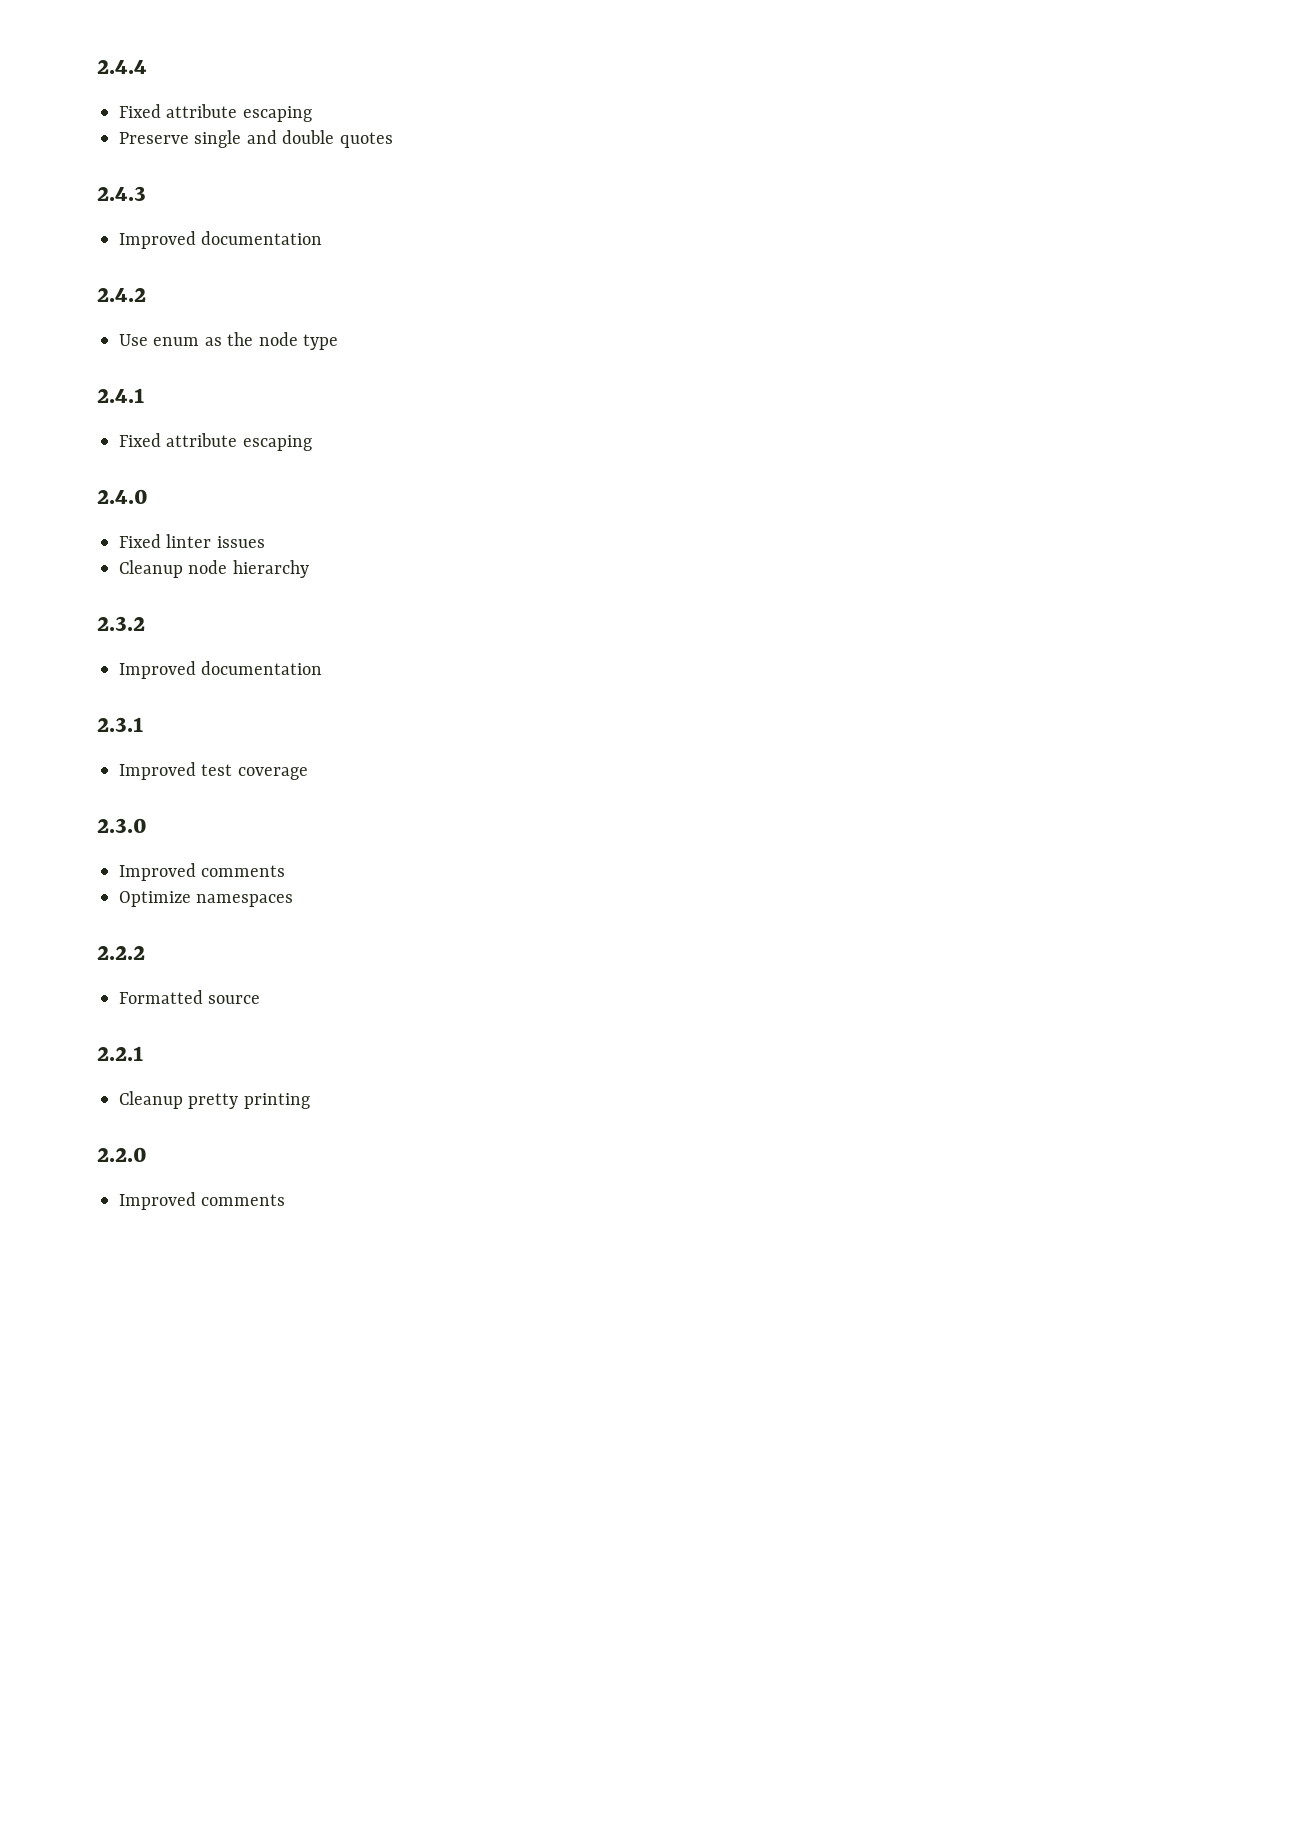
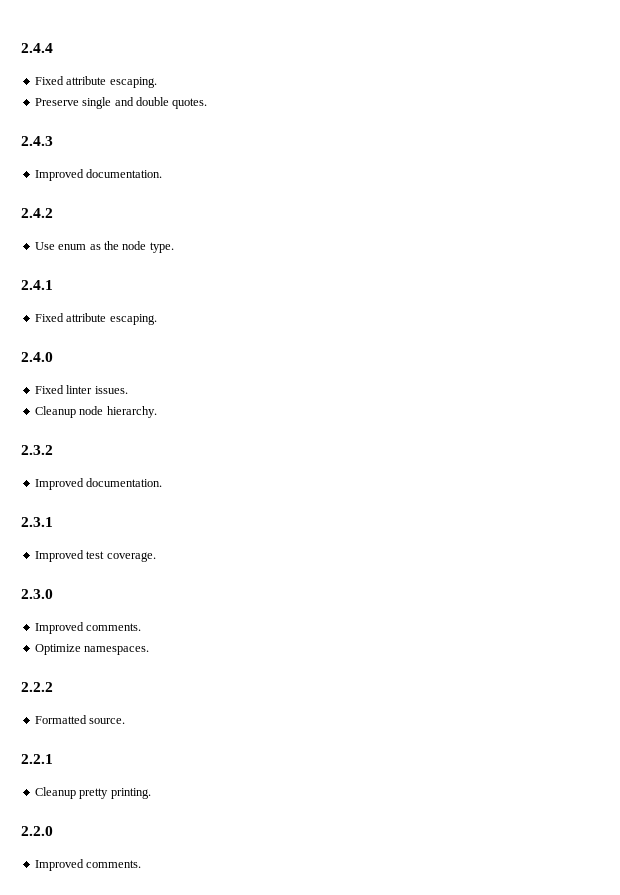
[242,106,312,122] escaping -> [109,77,157,88] escaping.
[339,132,393,148] quotes -> [172,98,208,109] quotes.
[201,231,323,245] documentation -> [86,169,163,178] documentation.
[303,334,338,350] type -> [149,242,174,253] type.
[242,435,312,451] escaping -> [109,314,157,325] escaping.
[216,536,265,548] issues -> [94,386,128,394] issues.
[232,560,309,578] hierarchy -> [106,406,157,418] hierarchy.
[201,661,323,675] documentation -> [86,478,163,487] documentation.
[237,767,308,780] coverage -> [106,552,156,562] coverage.
[201,865,286,877] comments -> [86,623,142,631] comments.
[196,894,294,907] namespaces -> [84,646,150,655] namespaces.
[208,995,261,1004] source -> [89,718,126,724] source.
[243,1093,310,1109] printing -> [110,788,151,799] printing.
[201,1194,286,1206] comments -> [86,860,142,868] comments.

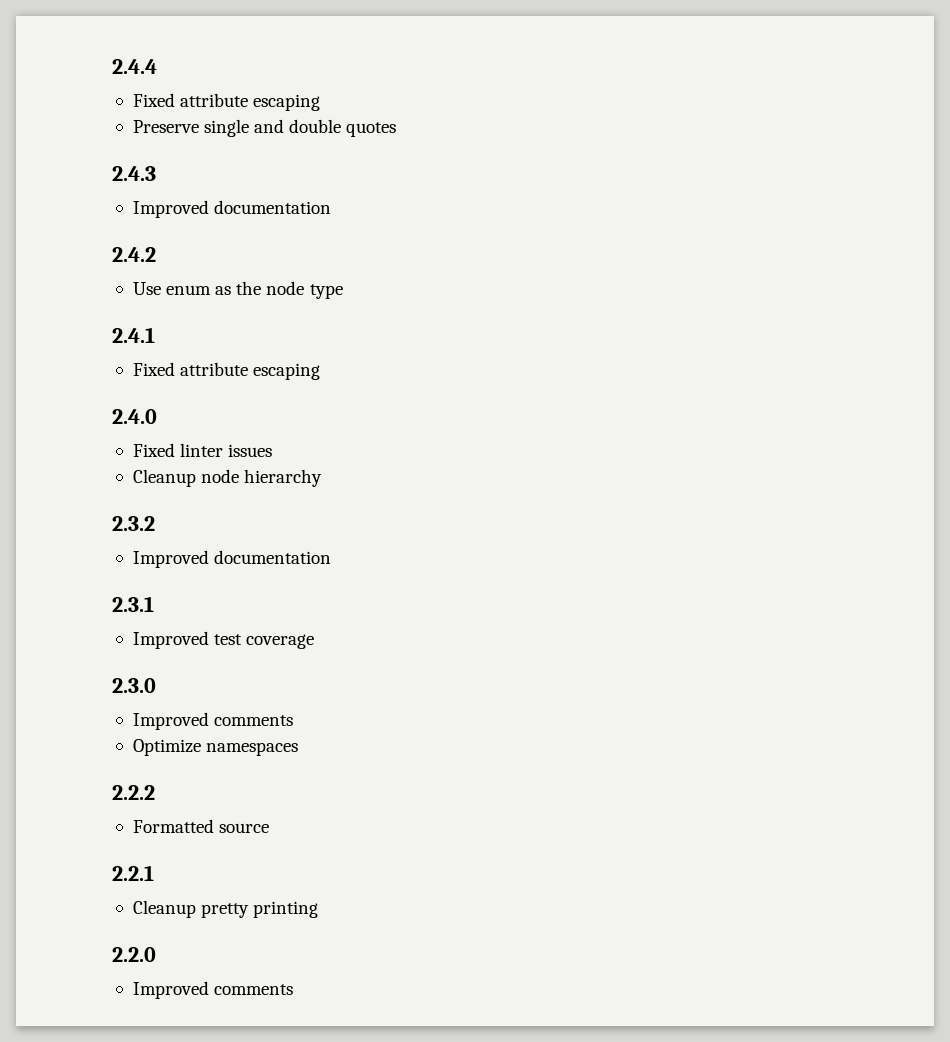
[109,77,157,88] escaping. -> [253,94,321,111] escaping
[172,98,208,109] quotes. -> [346,122,397,137] quotes
[86,169,163,178] documentation. -> [214,200,332,214] documentation
[149,242,174,253] type. -> [309,284,343,299] type
[109,314,157,325] escaping. -> [253,363,321,380] escaping
[94,386,128,394] issues. -> [228,444,273,457] issues
[106,406,157,418] hierarchy. -> [244,469,323,487] hierarchy
[86,478,163,487] documentation. -> [214,550,332,564] documentation
[106,552,156,562] coverage. -> [246,634,315,649] coverage
[86,623,142,631] comments. -> [214,715,294,726] comments
[84,646,150,655] namespaces. -> [206,742,299,756] namespaces
[89,718,126,724] source. -> [219,823,270,833] source
[110,788,151,799] printing. -> [253,901,319,918] printing
[86,860,142,868] comments. -> [214,984,294,995] comments

